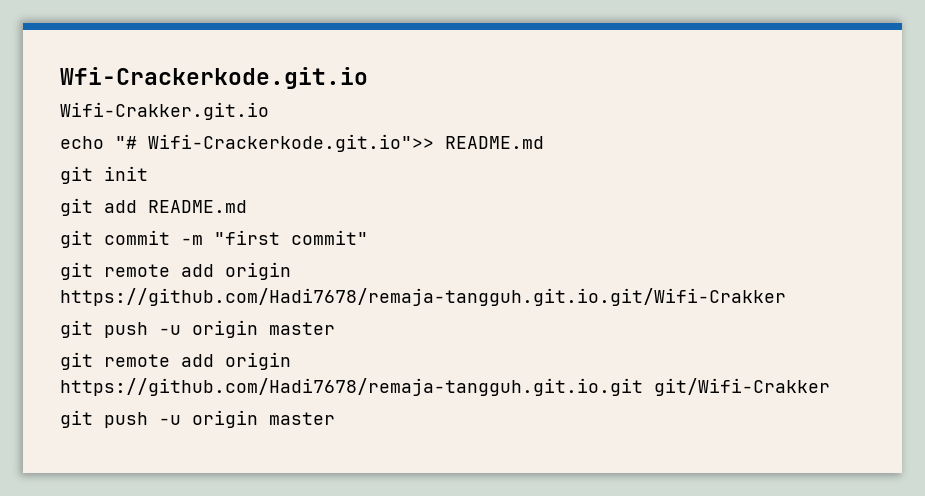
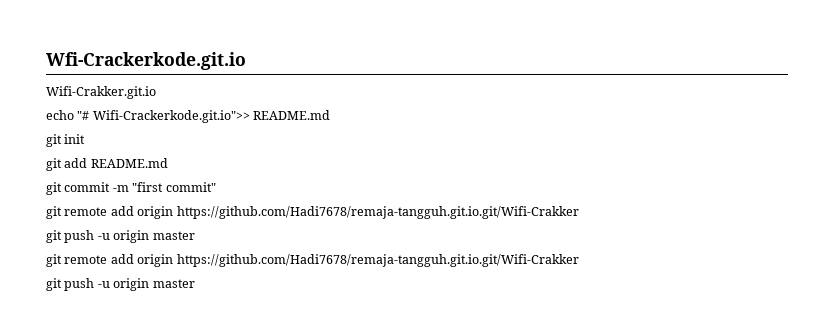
[60,378,830,396] https://github.com/Hadi7678/remaja-tangguh.git.io.git git/Wifi-Crakker -> [176,254,579,267] https://github.com/Hadi7678/remaja-tangguh.git.io.git/Wifi-Crakker

